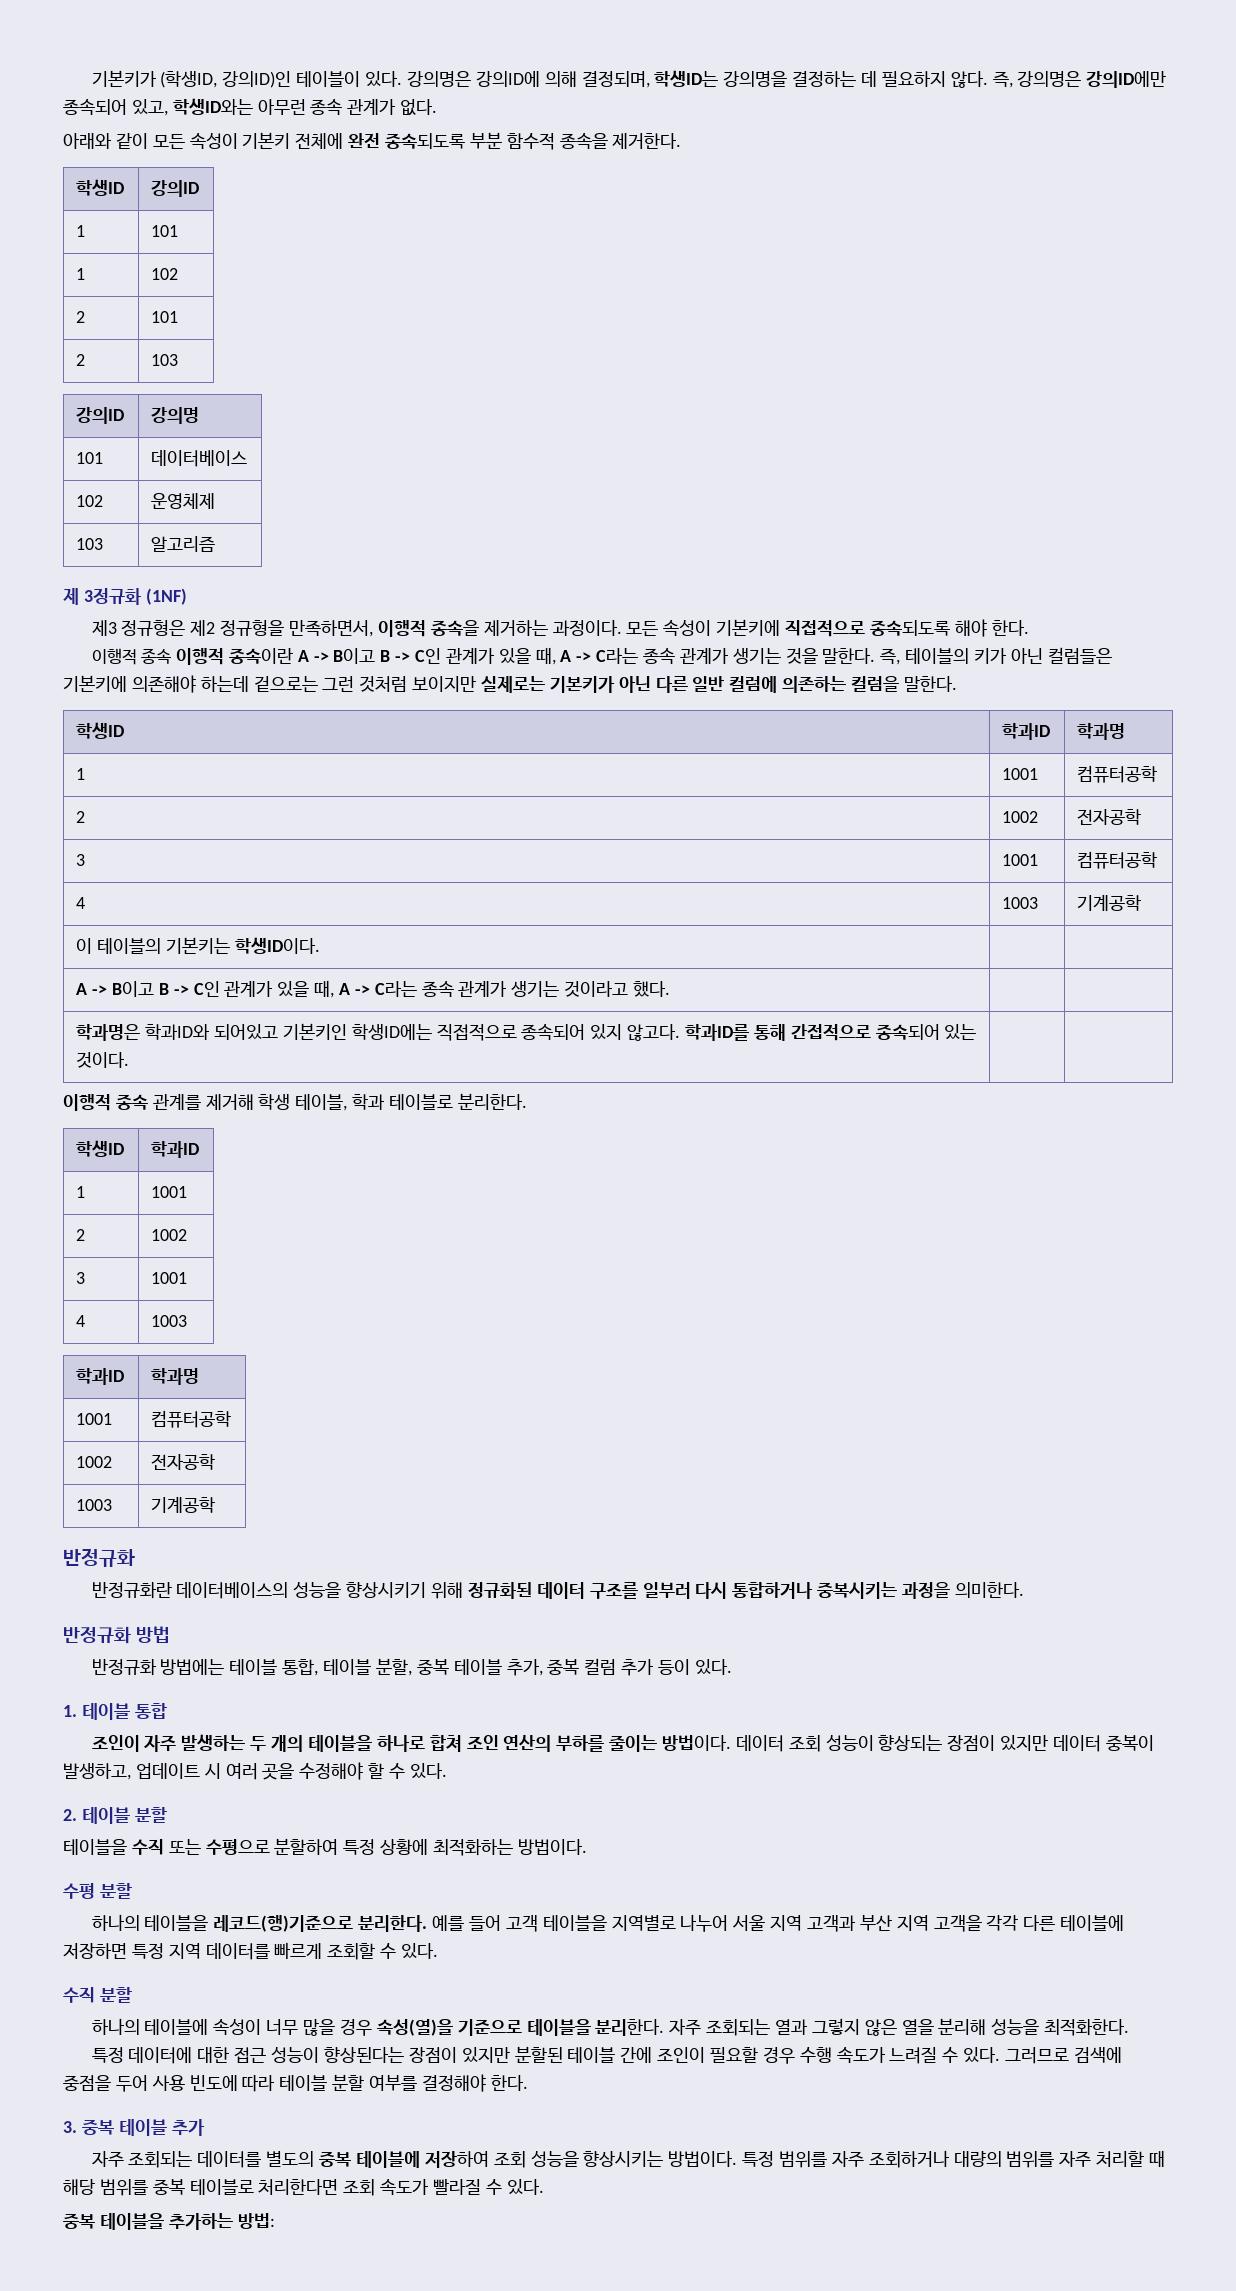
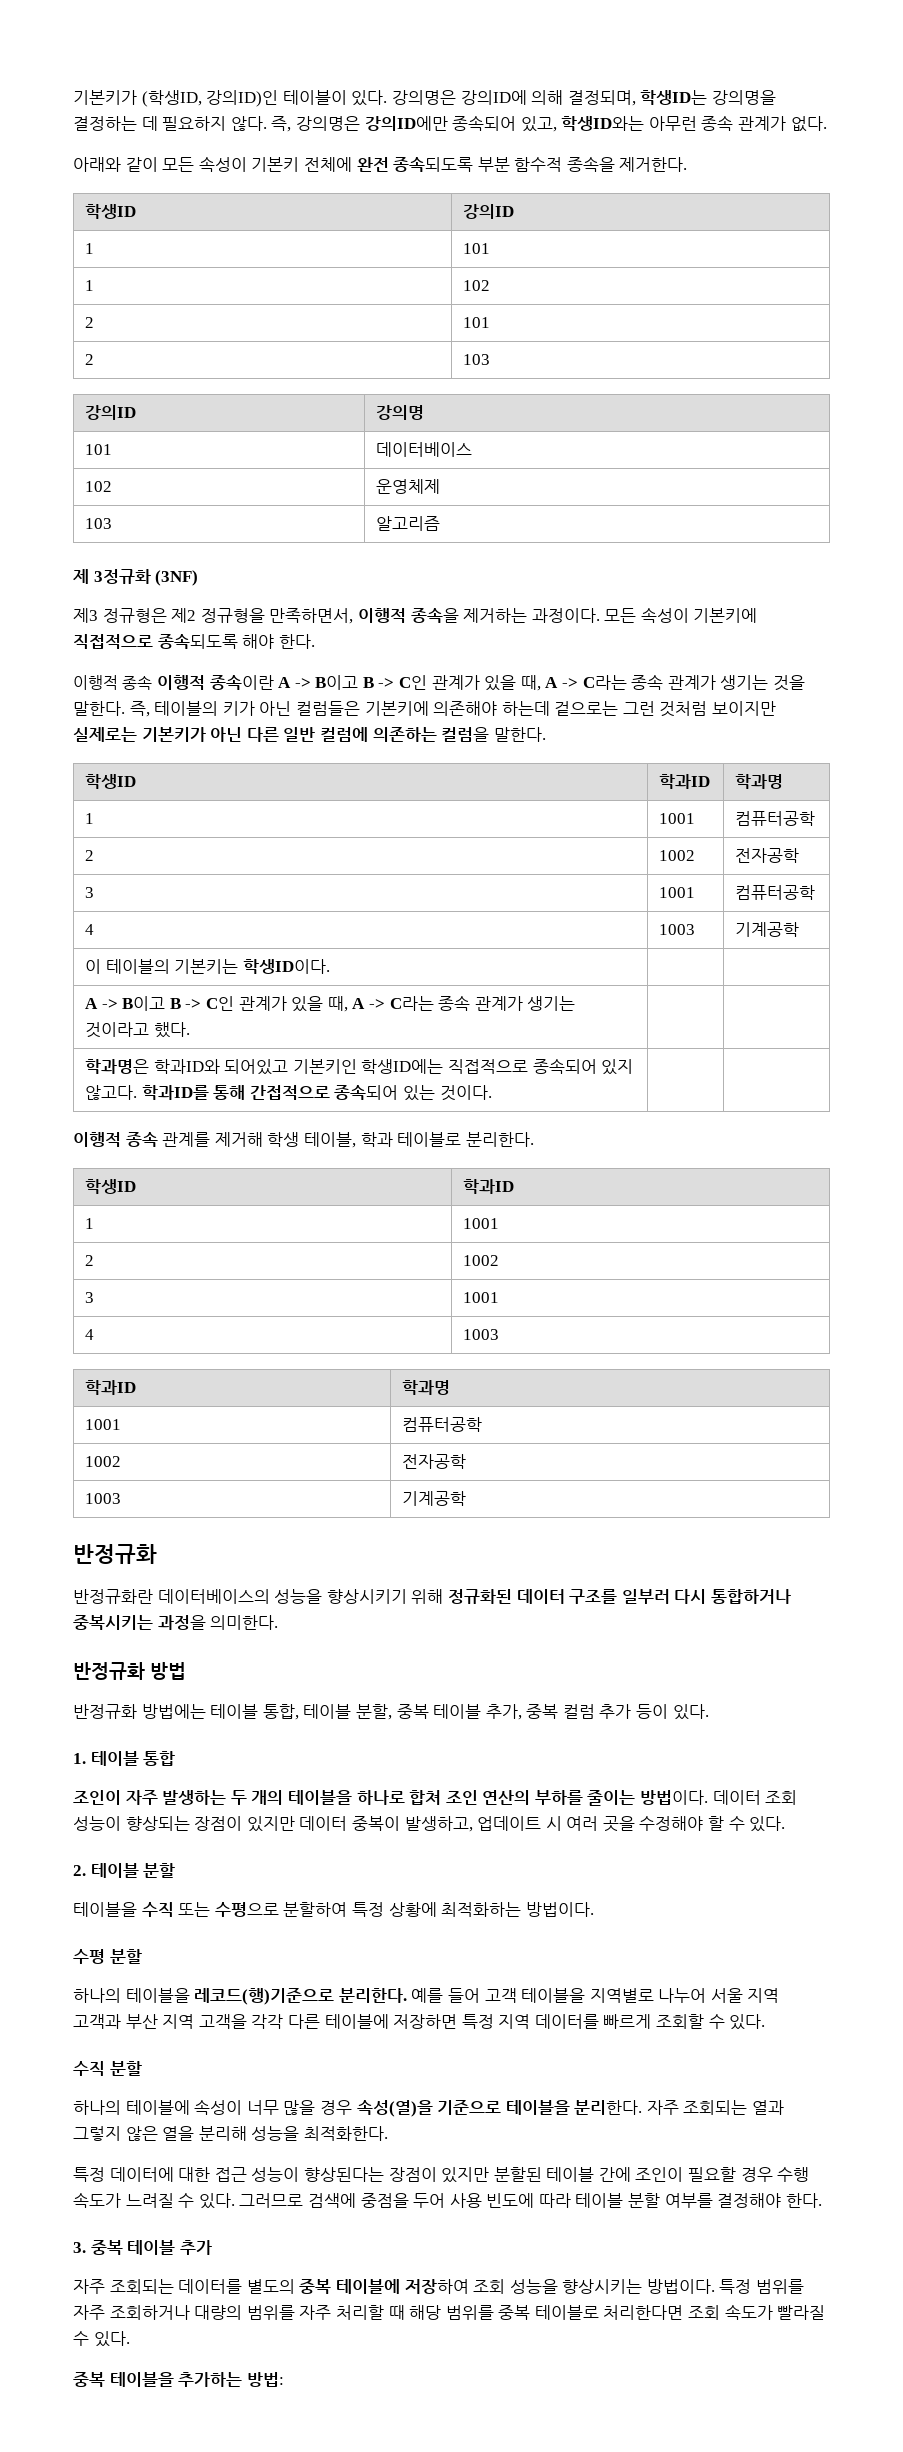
[145,588,187,605] (1NF) -> [155,570,199,586] (3NF)

